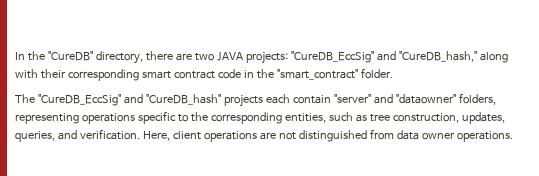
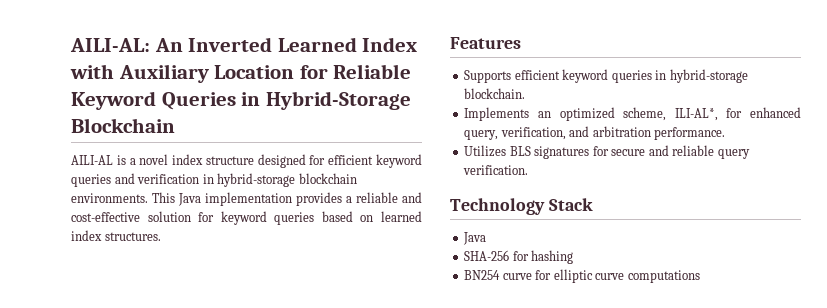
[15,51,508,64] [15,68,393,81] [15,93,496,107] [15,111,505,124] [15,129,513,142] In the "CureDB" directory, there are two JAVA projects: "CureDB_EccSig" and "CureDB_hash," along with their corresponding smart contract code in the "smart_contract" folder. // The "CureDB_EccSig" and "CureDB_hash" projects each contain "server" and "dataowner" folders, representing operations specific to the corresponding entities, such as tree construction, updates, queries, and verification. Here, client operations are not distinguished from data owner operations. -> [70,37,418,52] [70,64,412,83] [71,91,411,110] [71,118,175,133] [71,154,422,168] [71,173,357,187] [71,192,422,206] [71,211,422,225] [71,230,161,241] [450,37,521,49] [464,69,748,83] [464,88,526,99] [464,107,801,121] [464,126,726,140] [464,145,750,159] [463,165,529,175] [450,198,593,215] [463,232,487,245] [464,250,574,264] [464,269,700,283] AILI-AL: An Inverted Learned Index with Auxiliary Location for Reliable Keyword Queries in Hybrid-Storage Blockchain // AILI-AL is a novel index structure designed for efficient keyword queries and verification in hybrid-storage blockchain environments. This Java implementation provides a reliable and cost-effective solution for keyword queries based on learned index structures. // Features // Supports efficient keyword queries in hybrid-storage blockchain. // Implements an optimized scheme, ILI-AL*, for enhanced query, verification, and arbitration performance. // Utilizes BLS signatures for secure and reliable query verification. // Technology Stack // Java // SHA-256 for hashing // BN254 curve for elliptic curve computations

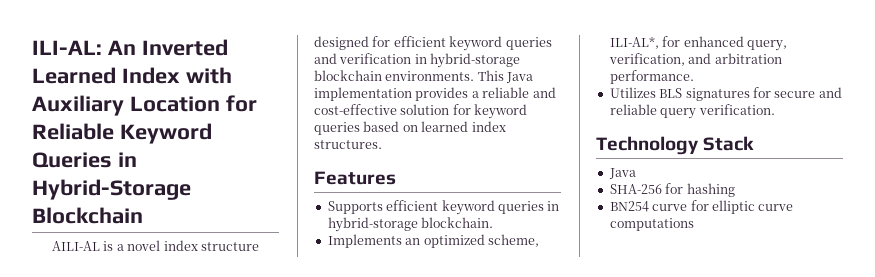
[70,38,150,52] AILI-AL: -> [32,40,102,55] ILI-AL:

